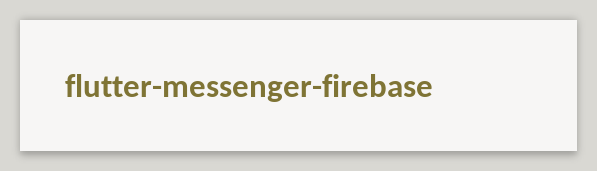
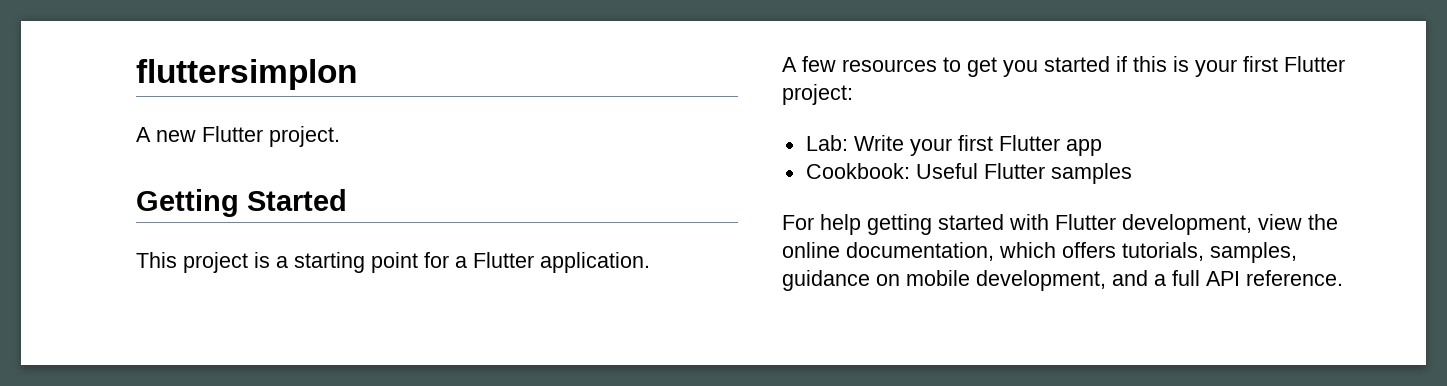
[65,74,433,102] flutter-messenger-firebase -> [136,59,357,90] [136,126,340,147] [136,189,347,217] [136,252,650,273] [782,56,1345,77] [782,84,853,105] [805,135,1102,156] [805,163,1132,184] [782,214,1338,235] [782,242,1297,263] [782,270,1343,291] fluttersimplon // A new Flutter project. // Getting Started // This project is a starting point for a Flutter application. // A few resources to get you started if this is your first Flutter project: // Lab: Write your first Flutter app // Cookbook: Useful Flutter samples // For help getting started with Flutter development, view the online documentation, which offers tutorials, samples, guidance on mobile development, and a full API reference.

